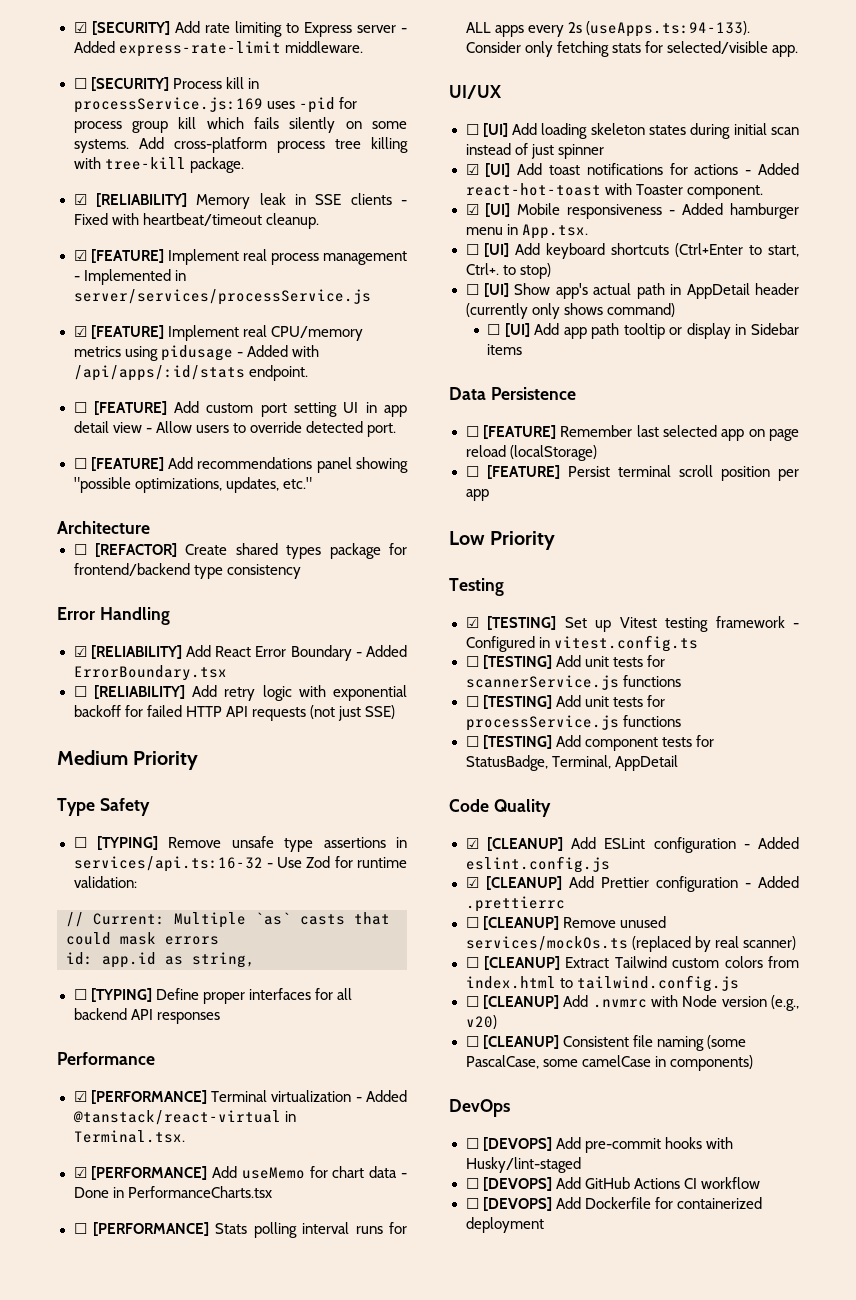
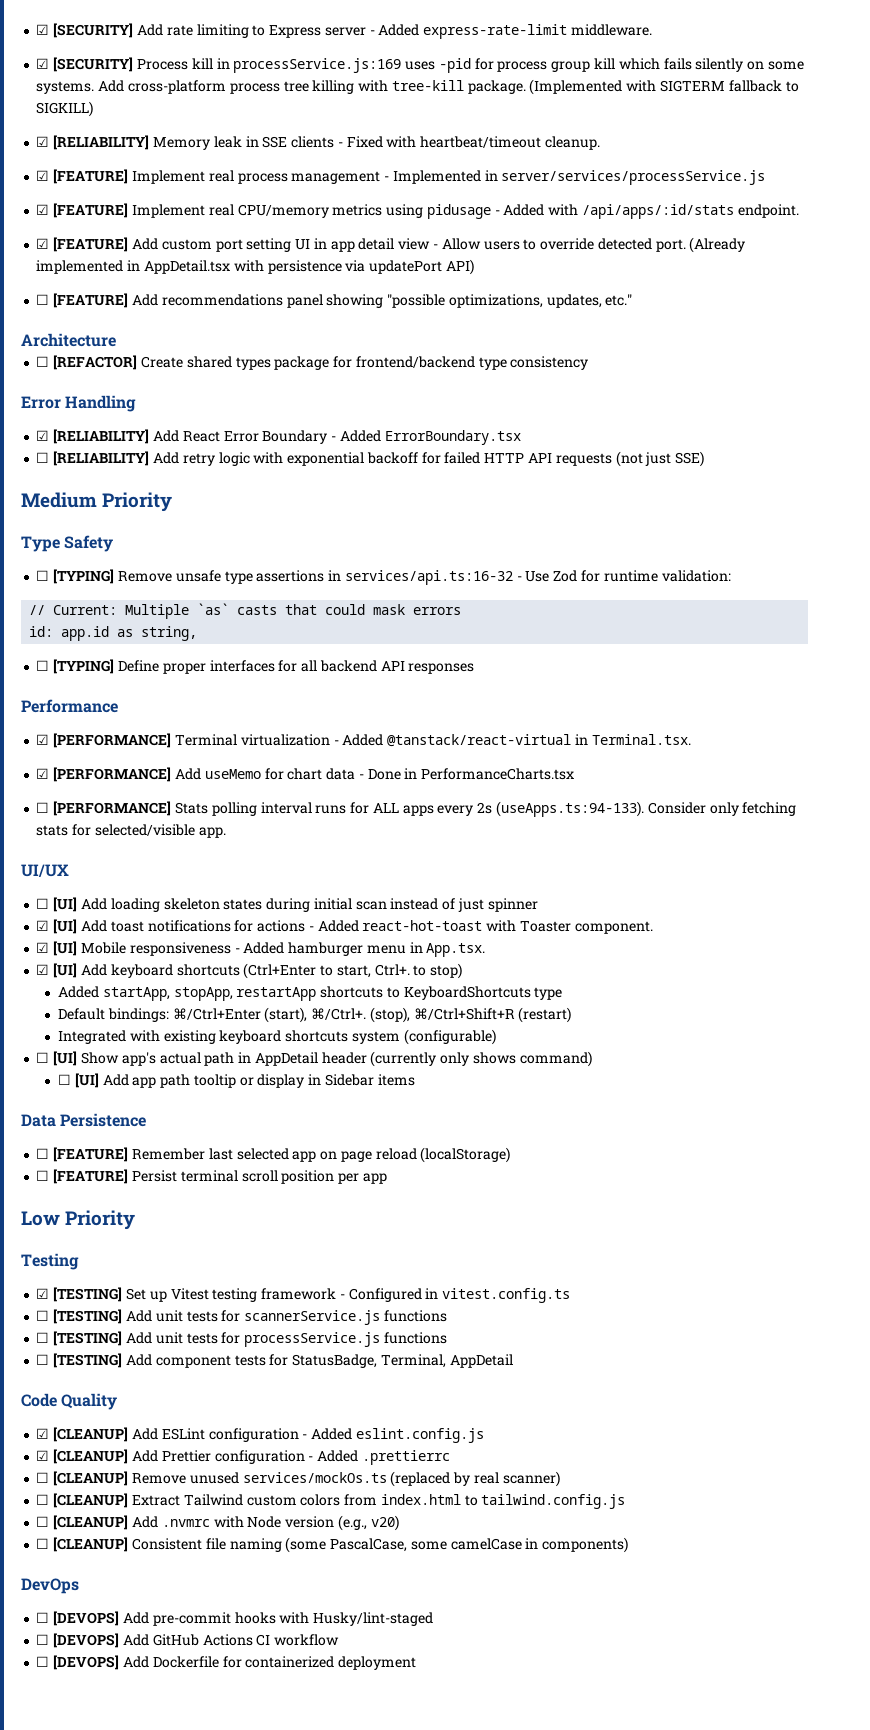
[73,78,87,89] ☐ -> [36,58,50,69] ☑
(244, 165) none -> [529,79,799,95] [36,101,94,117] (Implemented with SIGTERM fallback to SIGKILL)
[73,402,87,413] ☐ -> [36,238,50,249] ☑
(396, 430) none -> [689,237,746,253] [36,259,474,275] (Already implemented in AppDetail.tsx with persistence via updatePort API)
[465,244,479,255] ☐ -> [36,964,50,975] ☑
(551, 271) none -> [57,986,563,1001] [57,1007,572,1023] [57,1029,496,1045] // Added startApp, stopApp, restartApp shortcuts to KeyboardShortcuts type // Default bindings: ⌘/Ctrl+Enter (start), ⌘/Ctrl+. (stop), ⌘/Ctrl+Shift+R (restart) // Integrated with existing keyboard shortcuts system (configurable)

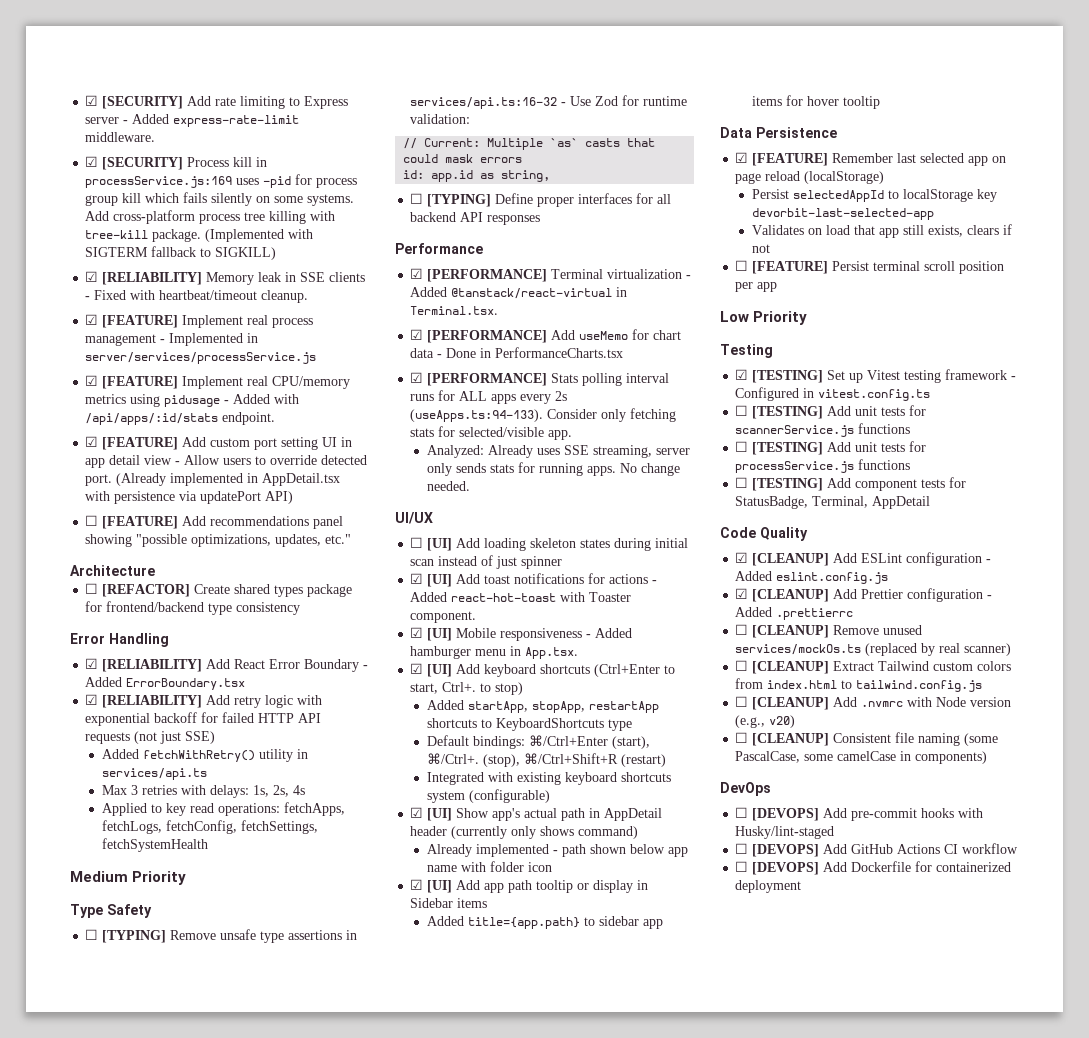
[36,452,50,463] ☐ -> [85,694,99,705] ☑
(705, 459) none -> [101,749,308,762] [101,768,207,780] [101,785,305,798] [101,802,345,816] [101,820,318,834] [101,838,208,852] // Added fetchWithRetry() utility in services/api.ts // Max 3 retries with delays: 1s, 2s, 4s // Applied to key read operations: fetchApps, fetchLogs, fetchConfig, fetchSettings, fetchSystemHealth
[36,802,50,813] ☐ -> [410,372,424,383] ☑
(226, 832) none -> [426,445,690,458] [426,462,680,476] [426,481,470,491] // Analyzed: Already uses SSE streaming, server only sends stats for running apps. No change needed.
[36,1052,50,1063] ☐ -> [410,807,424,818] ☑
[57,1074,71,1085] ☐ -> [426,844,688,857] [426,861,552,872] [410,879,424,890] Already implemented - path shown below app name with folder icon // ☑
(415, 1080) none -> [426,916,663,929] [751,95,880,109] // Added title={app.path} to sidebar app items for hover tooltip
[36,1148,50,1159] ☐ -> [735,152,749,163] ☑
(511, 1155) none -> [751,189,997,202] [751,208,934,220] [751,224,1012,238] [751,244,770,253] // Persist selectedAppId to localStorage key devorbit-last-selected-app // Validates on load that app still exists, clears if not

